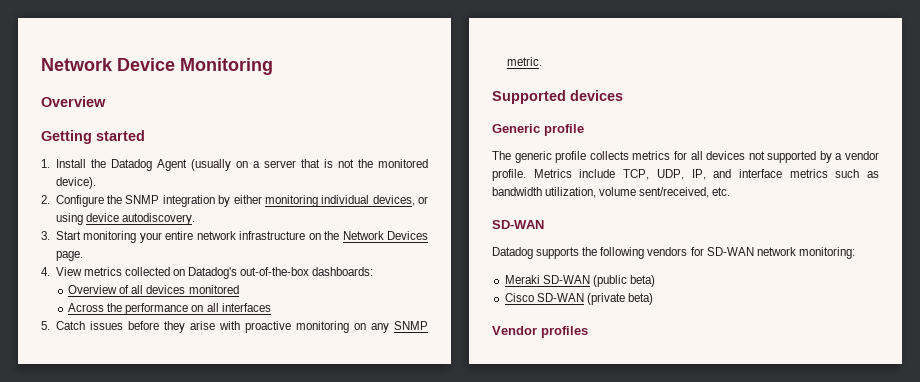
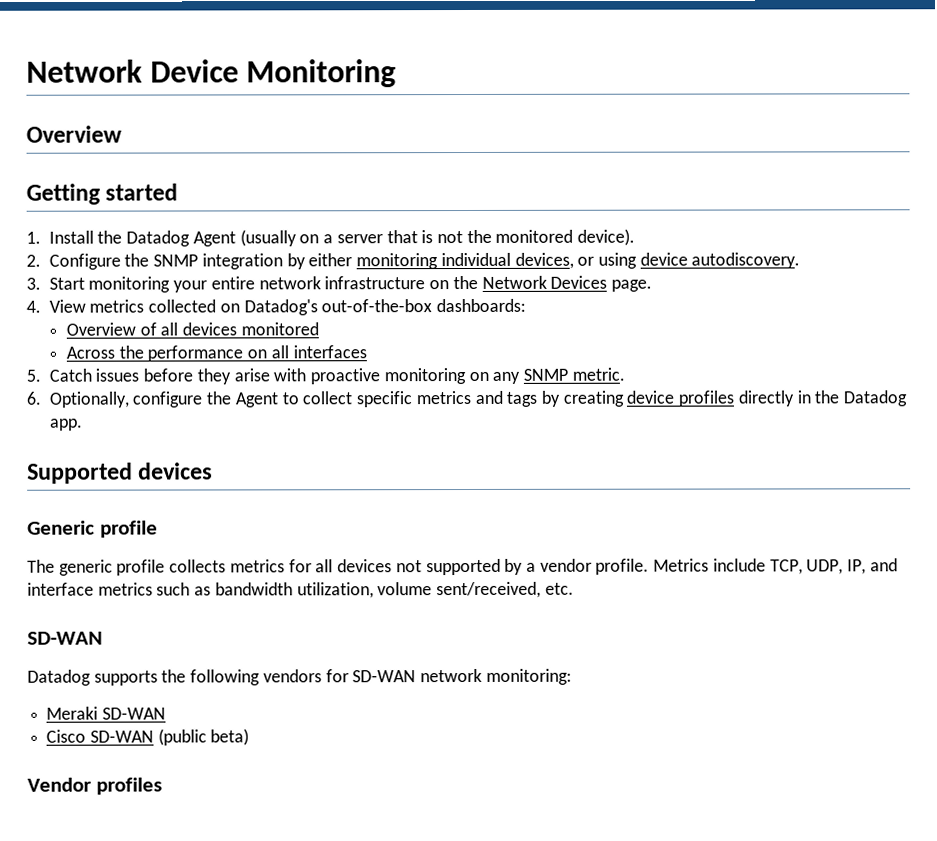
(542, 61) none -> [26,390,908,408] [48,418,83,431] // 6. Optionally, configure the Agent to collect specific metrics and tags by creating device profiles directly in the Datadog app.
[592,275,655,287] (public beta) -> (166, 713) none
[586,293,625,305] (private -> [157,728,207,746] (public

